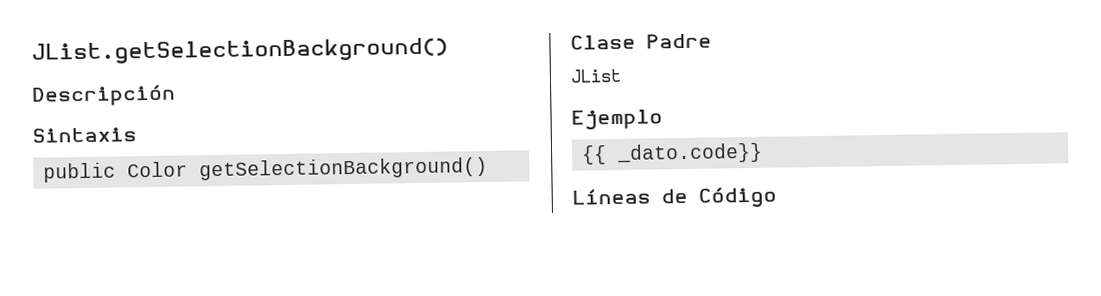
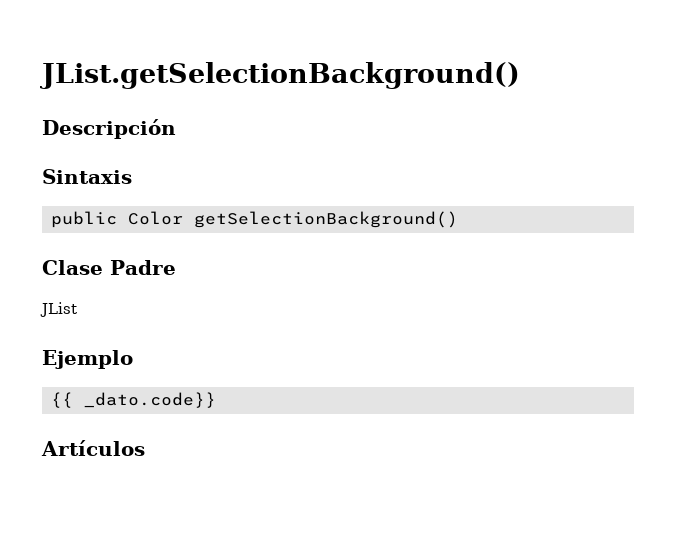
[572,186,777,208] Líneas de Código -> [41,440,145,456] Artículos

